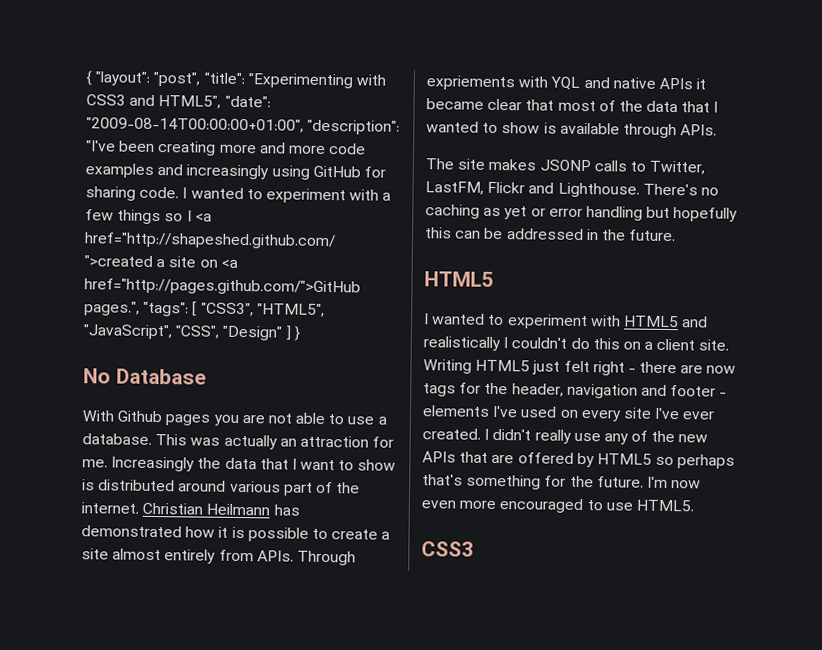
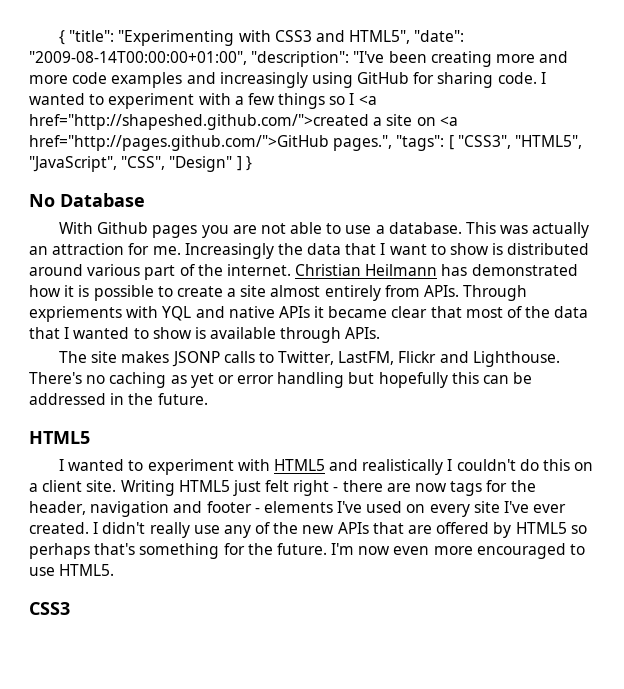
[95,71,201,87] "layout": "post", -> (66, 37) none

